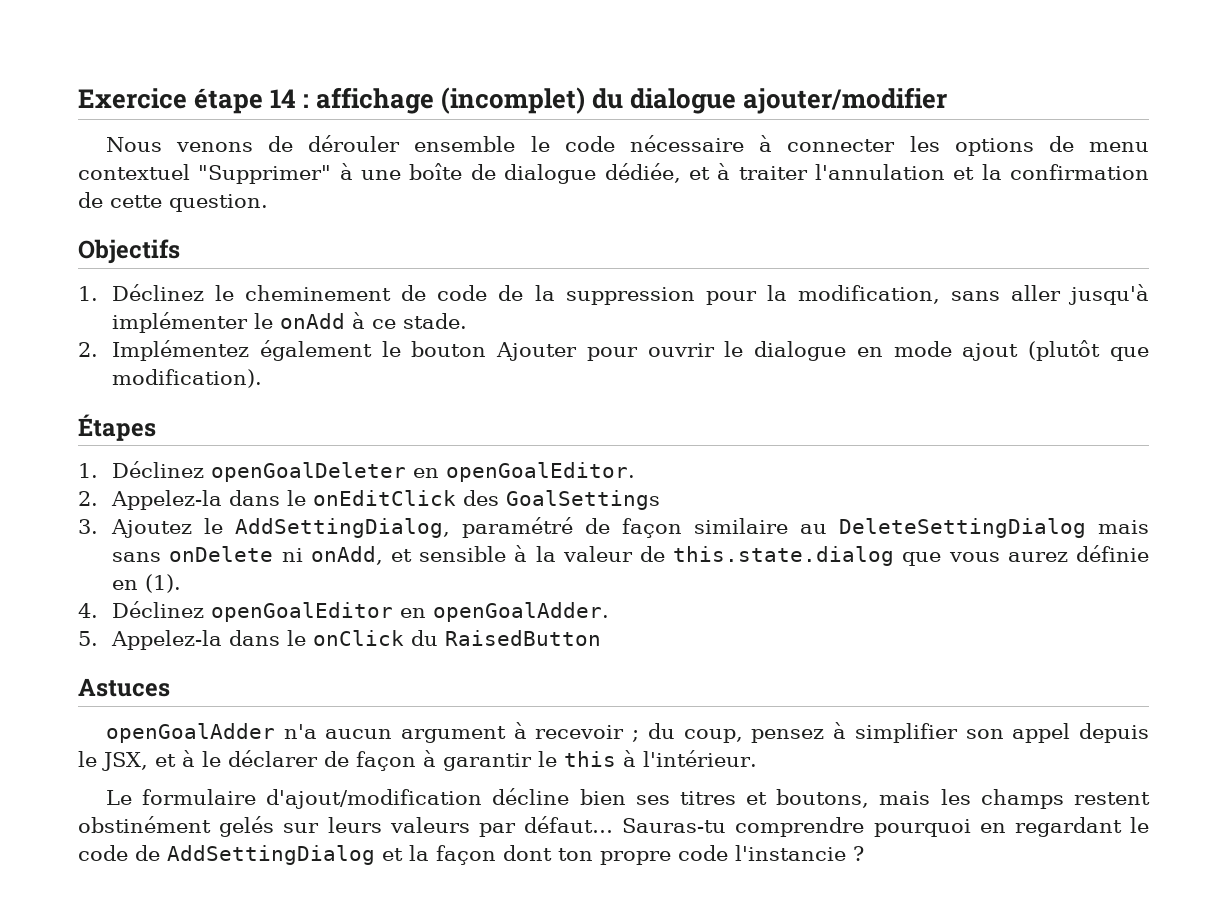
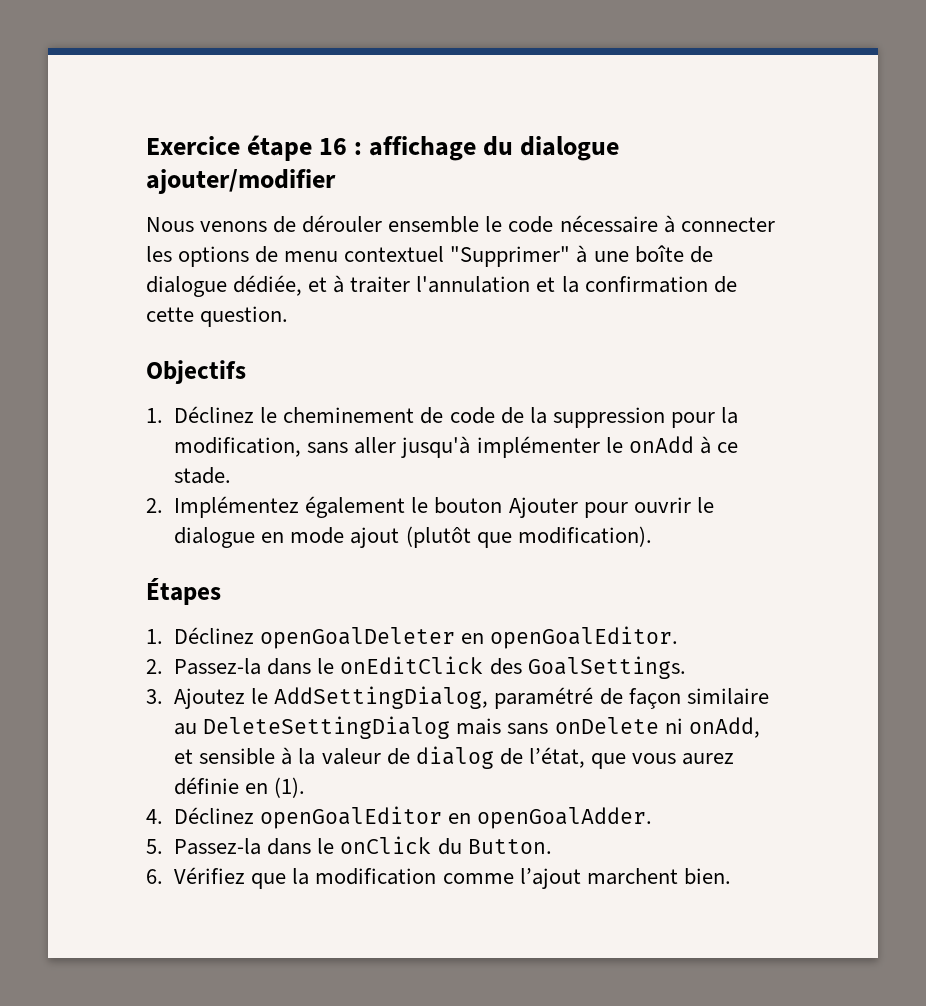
[270,89,297,108] 14 -> [319,138,348,155] 16
[441,87,586,114] (incomplet) -> (477, 148) none
[111,490,223,510] Appelez-la -> [174,658,262,675] Passez-la
[506,490,661,510] GoalSettings -> [527,656,686,679] GoalSettings.
[673,546,895,566] this.state.dialog -> [415,746,585,769] dialog de l’état,
[111,630,223,650] Appelez-la -> [174,838,262,855] Passez-la
[445,630,602,646] [78,678,170,697] [105,722,1149,743] [78,750,757,771] [105,788,1151,809] [78,816,1149,837] [78,845,864,865] RaisedButton // Astuces // openGoalAdder n'a aucun argument à recevoir ; du coup, pensez à simplifier son appel depuis le JSX, et à le déclarer de façon à garantir le this à l'intérieur. // Le formulaire d'ajout/modification décline bien ses titres et boutons, mais les champs restent obstinément gelés sur leurs valeurs par défaut… Sauras-tu comprendre pourquoi en regardant le code de AddSettingDialog et la façon dont ton propre code l'instancie ? -> [467,839,552,854] [146,867,731,889] Button. // 6. Vérifiez que la modification comme l’ajout marchent bien.

